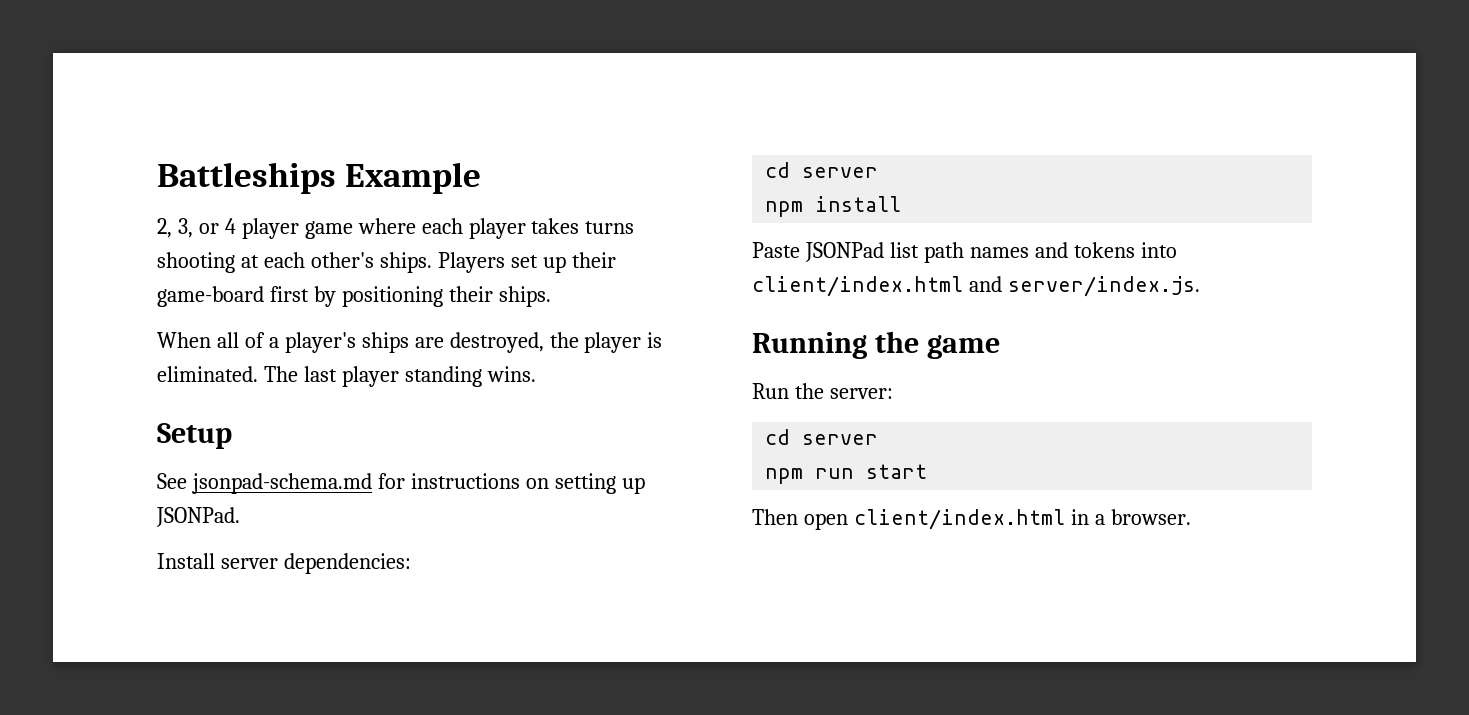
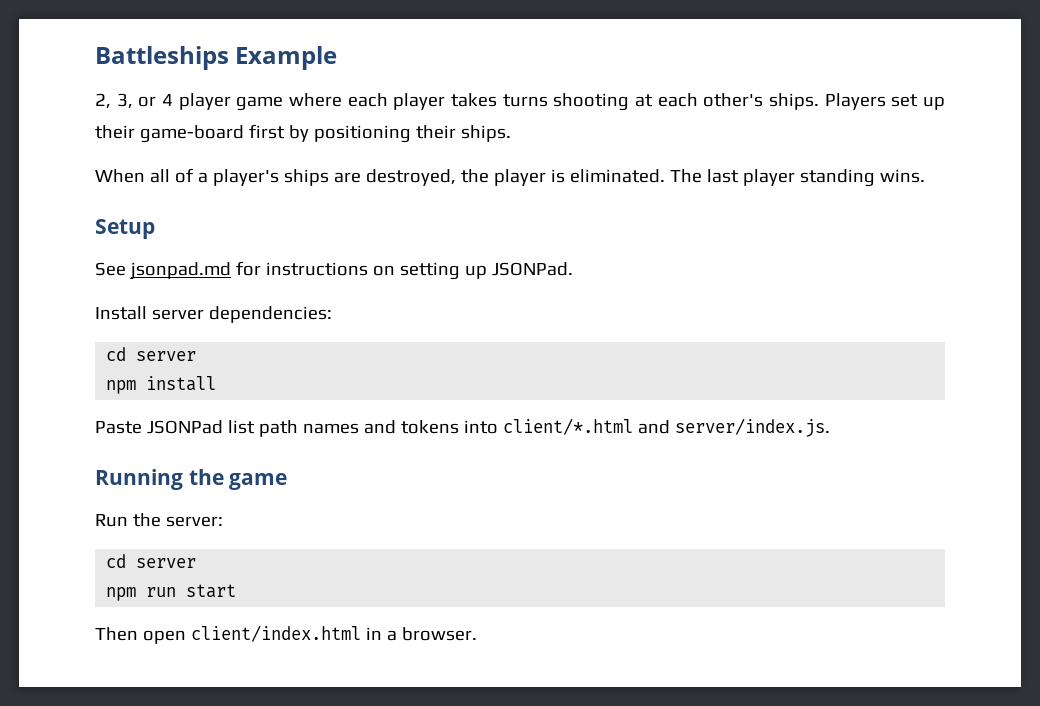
[191,473,372,494] jsonpad-schema.md -> [129,262,231,280] jsonpad.md
[752,276,963,297] client/index.html -> [502,418,633,435] client/*.html

